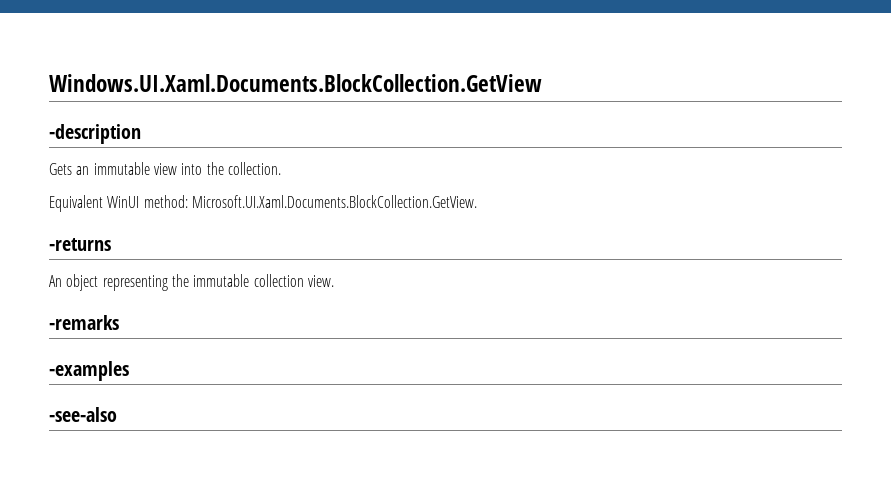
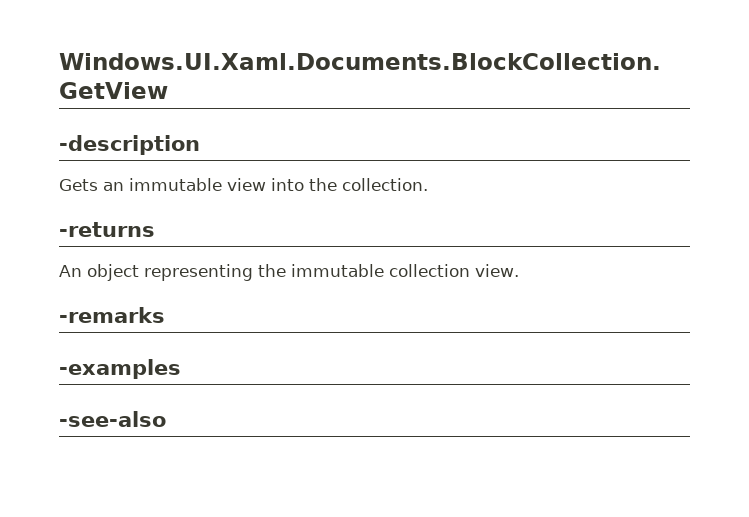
[49,195,477,212] // Equivalent WinUI method: Microsoft.UI.Xaml.Documents.BlockCollection.GetView. -> (428, 184) none

